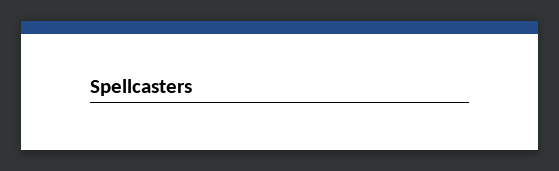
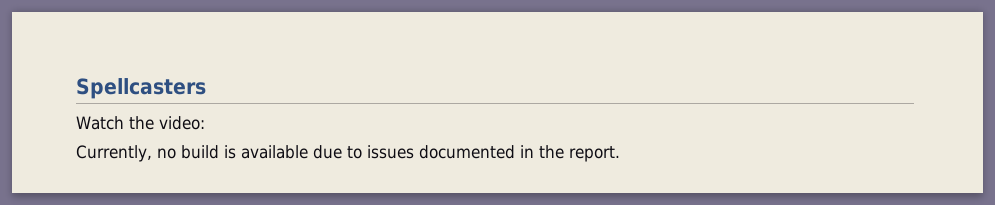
(192, 87) none -> [76,116,205,130] [76,145,620,162] // Watch the video: // Currently, no build is available due to issues documented in the report.

